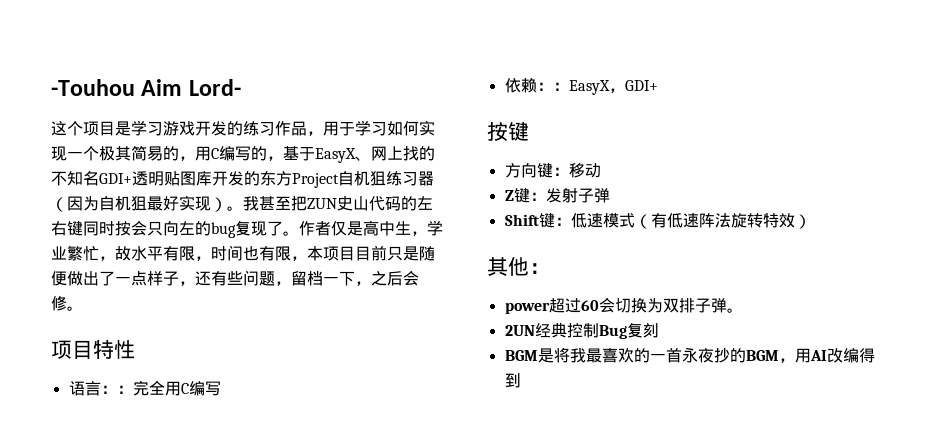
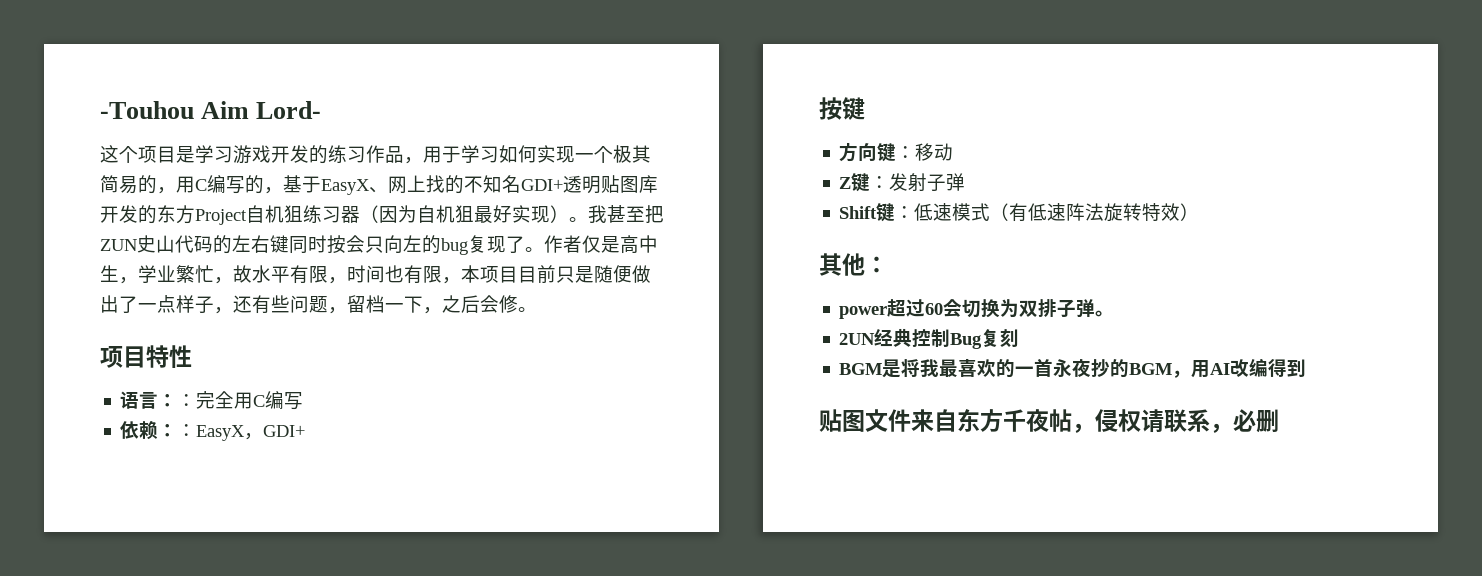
(521, 380) none -> [819,409,1279,433] // 贴图文件来自东方千夜帖，侵权请联系，必删

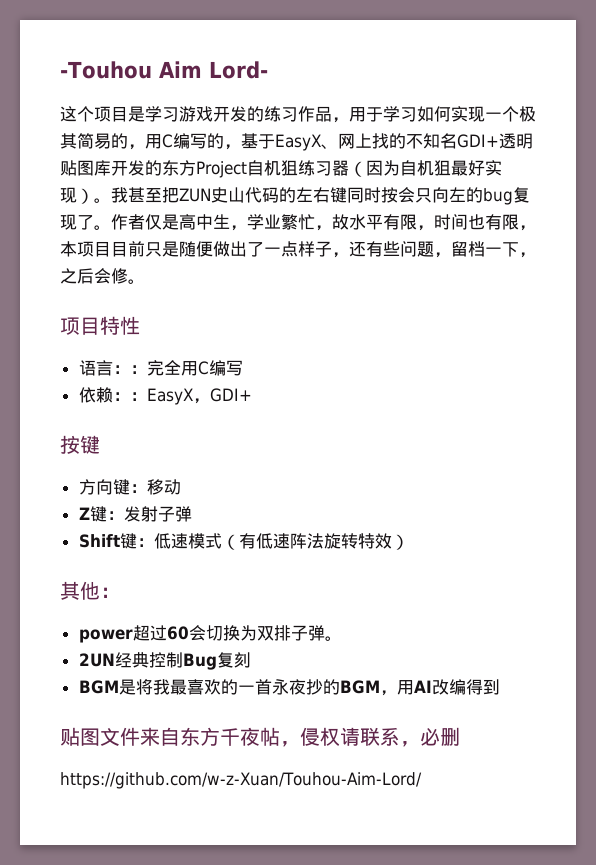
(1279, 421) none -> [60,772,422,789] // https://github.com/w-z-Xuan/Touhou-Aim-Lord/

